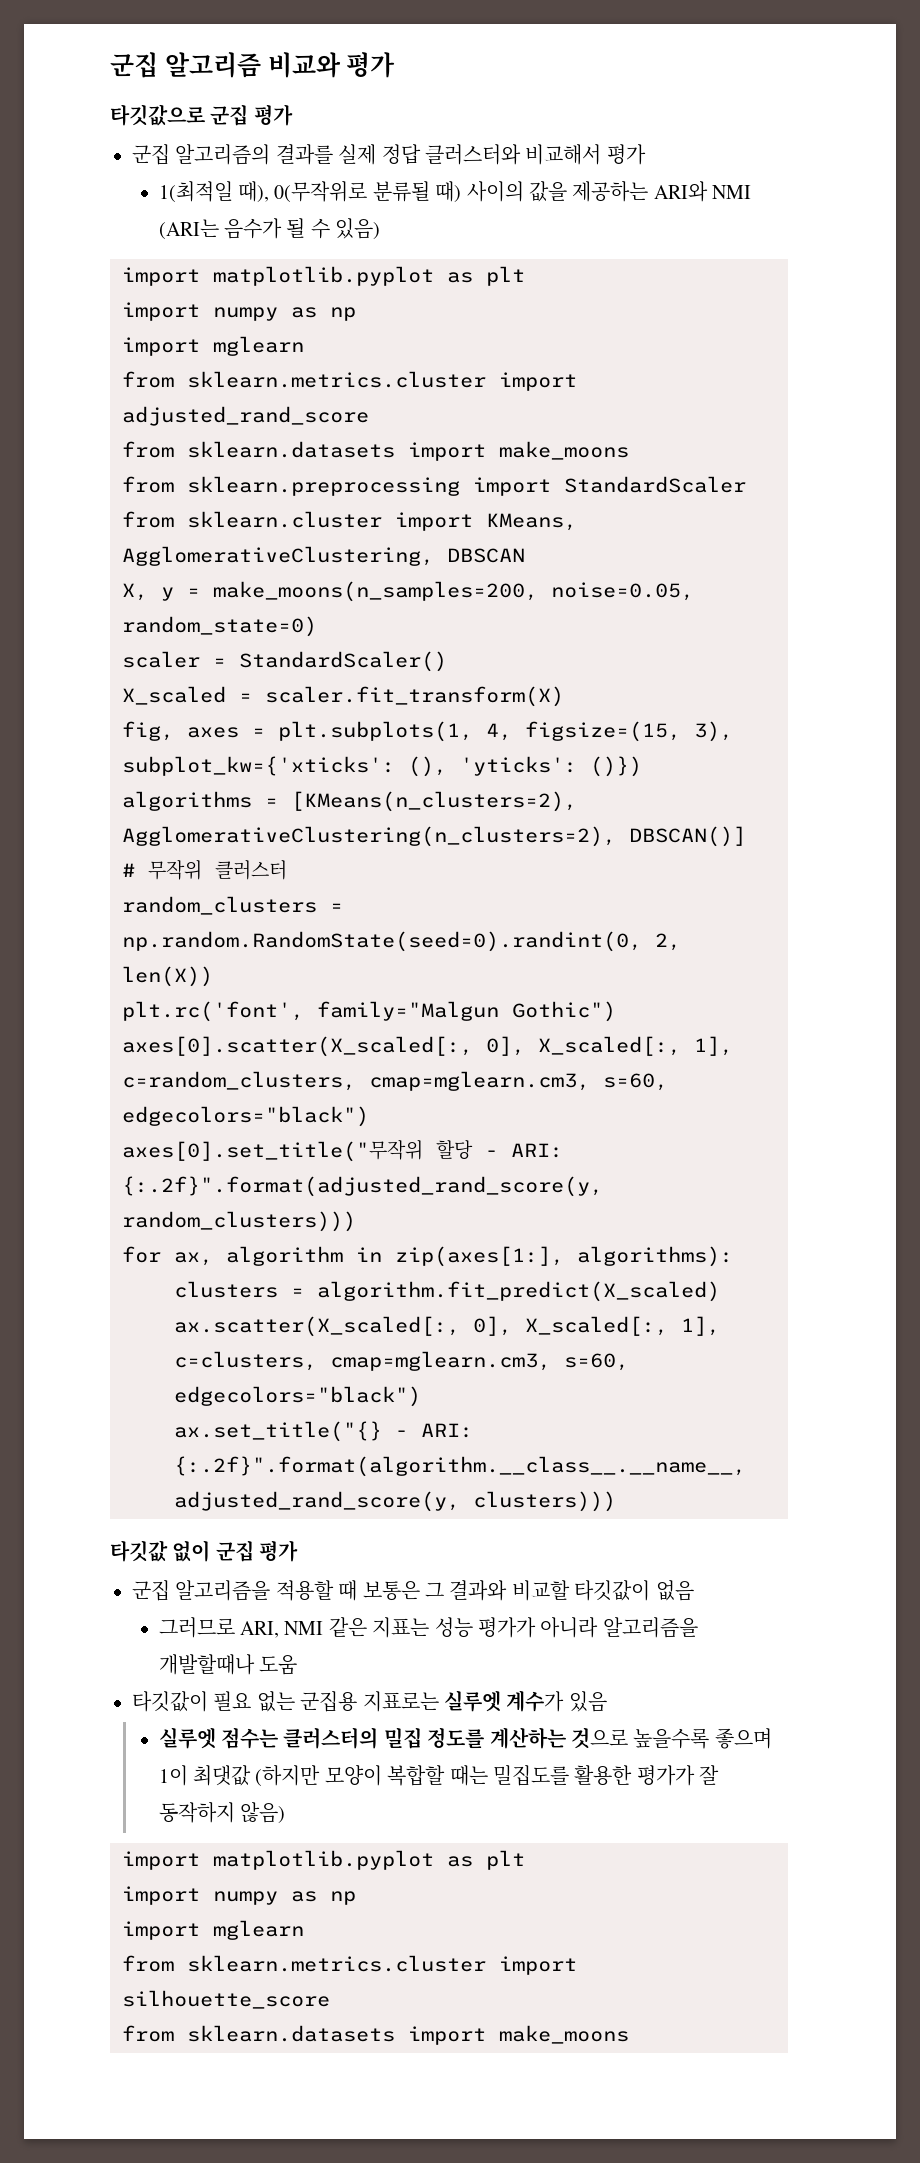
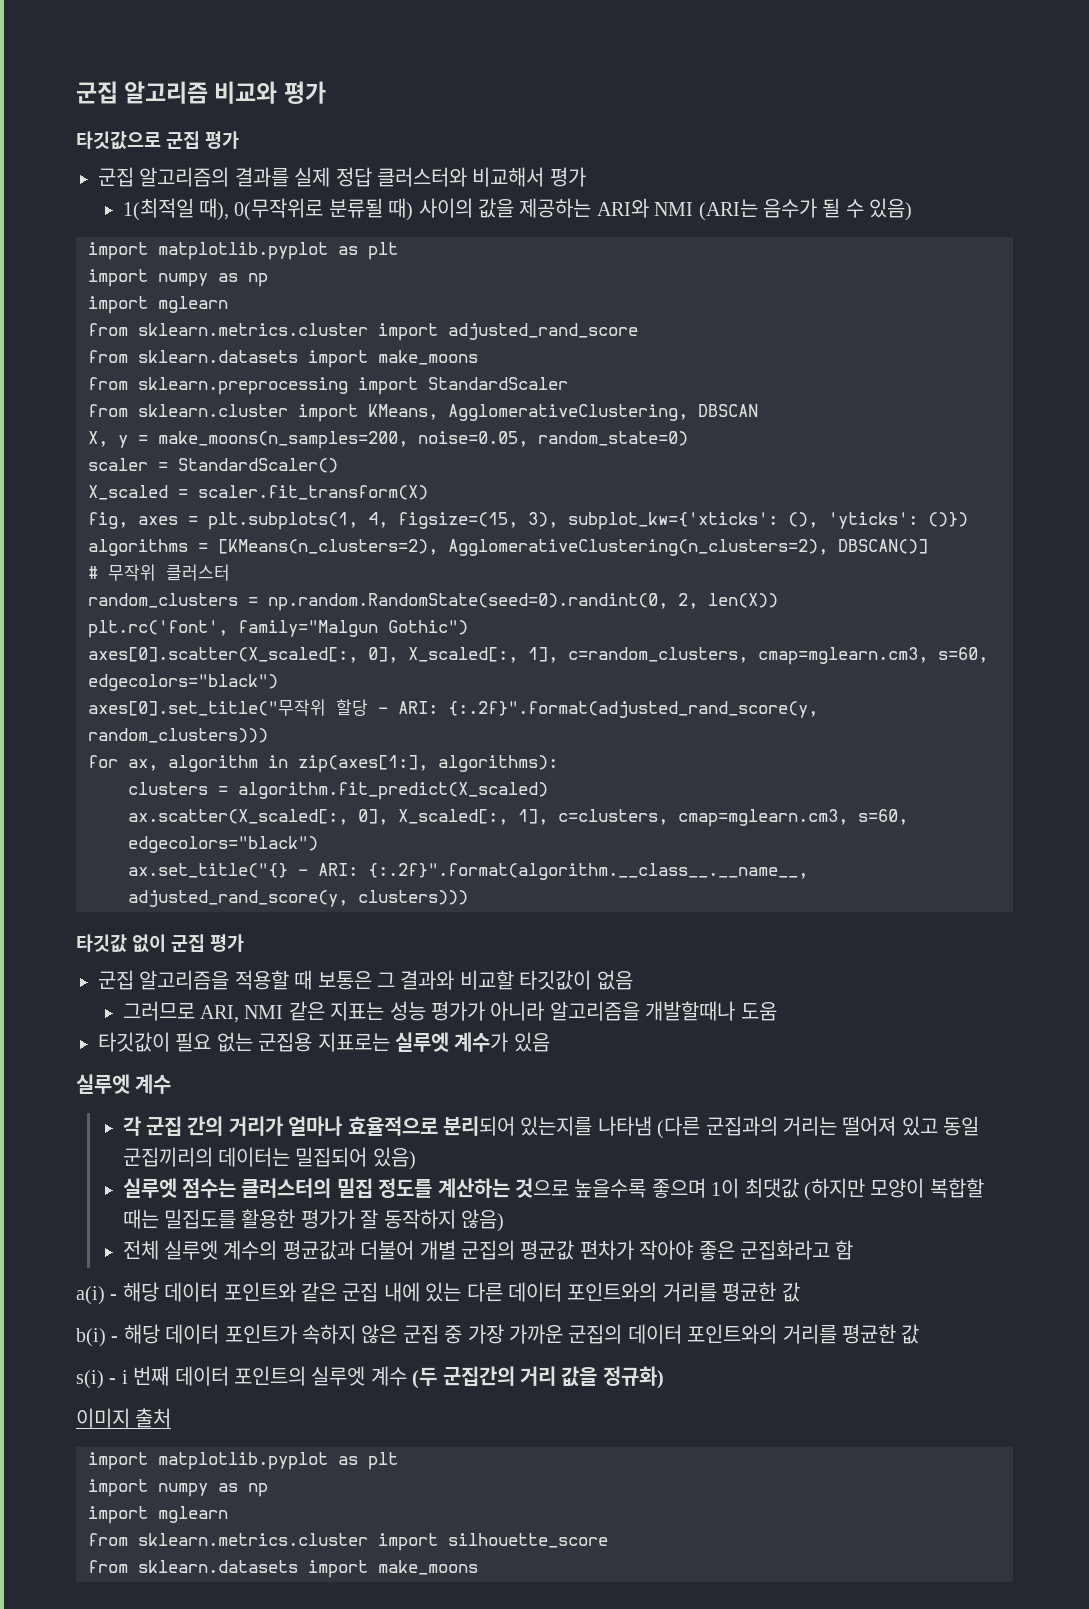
(607, 1701) none -> [76,1074,172,1094] [122,1116,980,1139] [122,1147,416,1170] // 실루엣 계수 // 각 군집 간의 거리가 얼마나 효율적으로 분리되어 있는지를 나타냄 (다른 군집과의 거리는 떨어져 있고 동일 군집끼리의 데이터는 밀집되어 있음)
(286, 1813) none -> [122,1240,854,1260] [76,1282,800,1305] [76,1324,920,1347] [76,1366,664,1389] [76,1408,172,1428] // 전체 실루엣 계수의 평균값과 더불어 개별 군집의 평균값 편차가 작아야 좋은 군집화라고 함 // a(i) - 해당 데이터 포인트와 같은 군집 내에 있는 다른 데이터 포인트와의 거리를 평균한 값 // b(i) - 해당 데이터 포인트가 속하지 않은 군집 중 가장 가까운 군집의 데이터 포인트와의 거리를 평균한 값 // s(i) - i 번째 데이터 포인트의 실루엣 계수 (두 군집간의 거리 값을 정규화) // 이미지 출처

